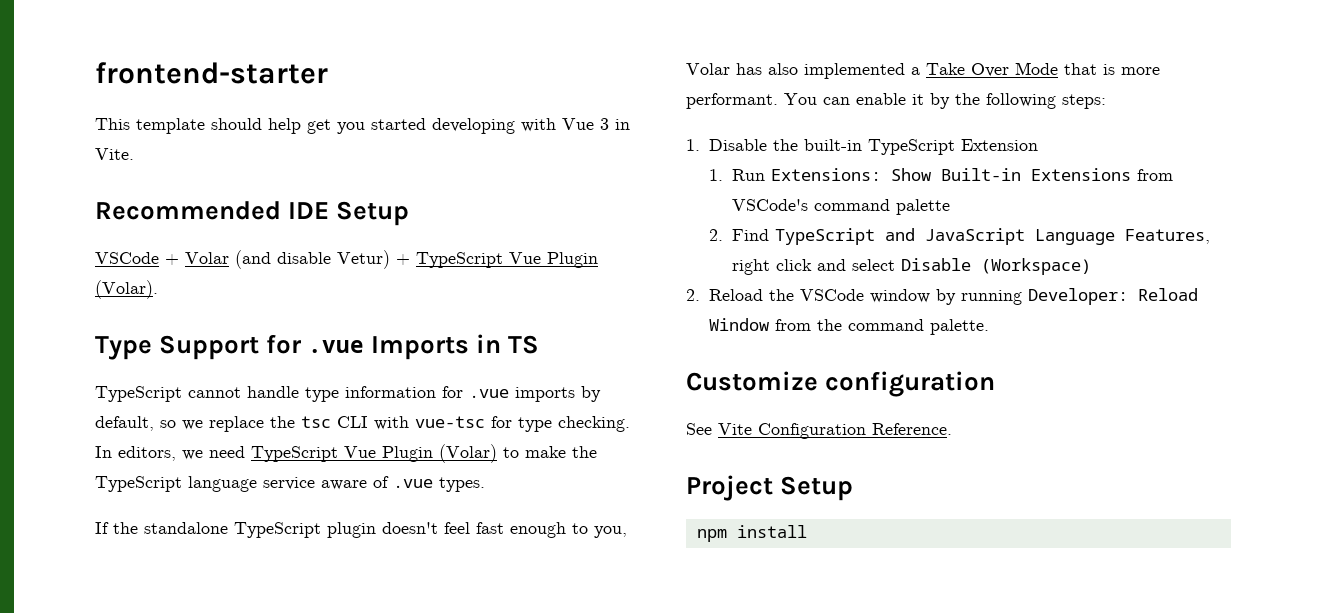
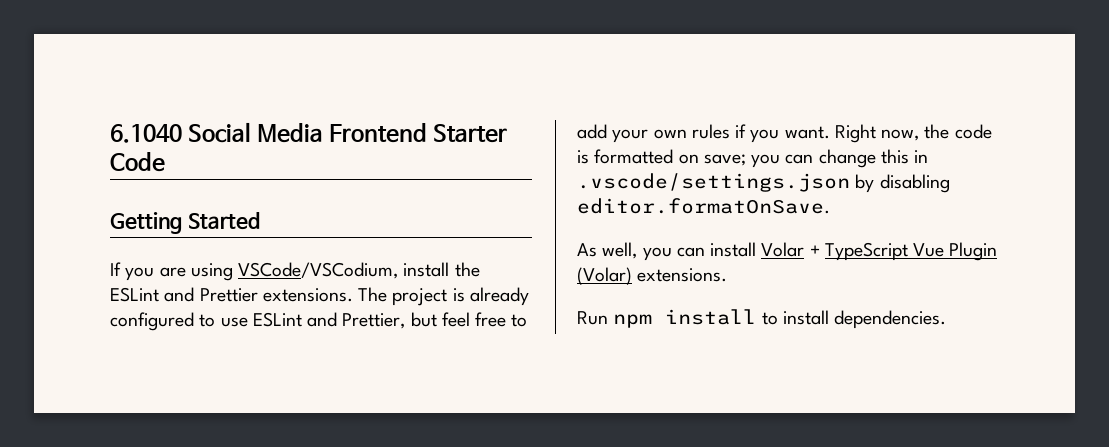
[95,62,328,84] [95,118,630,134] [95,148,134,160] [95,201,410,226] [95,250,598,269] [95,280,158,299] [95,334,540,360] [95,386,601,402] [95,416,630,432] [95,444,597,463] [95,476,485,492] [95,522,627,538] [686,62,1160,79] [686,93,1106,109] [686,139,1039,155] [709,168,1174,181] [732,199,951,215] [709,228,1211,245] [732,258,1092,275] [686,288,1199,305] [709,318,990,335] [686,371,996,397] [686,423,952,439] [686,475,854,501] [696,525,807,542] frontend-starter // This template should help get you started developing with Vue 3 in Vite. // Recommended IDE Setup // VSCode + Volar (and disable Vetur) + TypeScript Vue Plugin (Volar). // Type Support for .vue Imports in TS // TypeScript cannot handle type information for .vue imports by default, so we replace the tsc CLI with vue-tsc for type checking. In editors, we need TypeScript Vue Plugin (Volar) to make the TypeScript language service aware of .vue types. // If the standalone TypeScript plugin doesn't feel fast enough to you, Volar has also implemented a Take Over Mode that is more performant. You can enable it by the following steps: // 1. Disable the built-in TypeScript Extension // 1. Run Extensions: Show Built-in Extensions from VSCode's command palette // 2. Find TypeScript and JavaScript Language Features, right click and select Disable (Workspace) // 2. Reload the VSCode window by running Developer: Reload Window from the command palette. // Customize configuration // See Vite Configuration Reference. // Project Setup // npm install -> [110,122,508,143] [110,152,165,172] [110,212,260,234] [110,262,480,281] [110,287,529,306] [110,312,528,331] [577,124,992,143] [577,149,929,168] [577,173,950,193] [577,198,830,214] [577,242,998,261] [577,267,728,285] [577,309,947,329] 6.1040 Social Media Frontend Starter Code // Getting Started // If you are using VSCode/VSCodium, install the ESLint and Prettier extensions. The project is already configured to use ESLint and Prettier, but feel free to add your own rules if you want. Right now, the code is formatted on save; you can change this in .vscode/settings.json by disabling editor.formatOnSave. // As well, you can install Volar + TypeScript Vue Plugin (Volar) extensions. // Run npm install to install dependencies.

